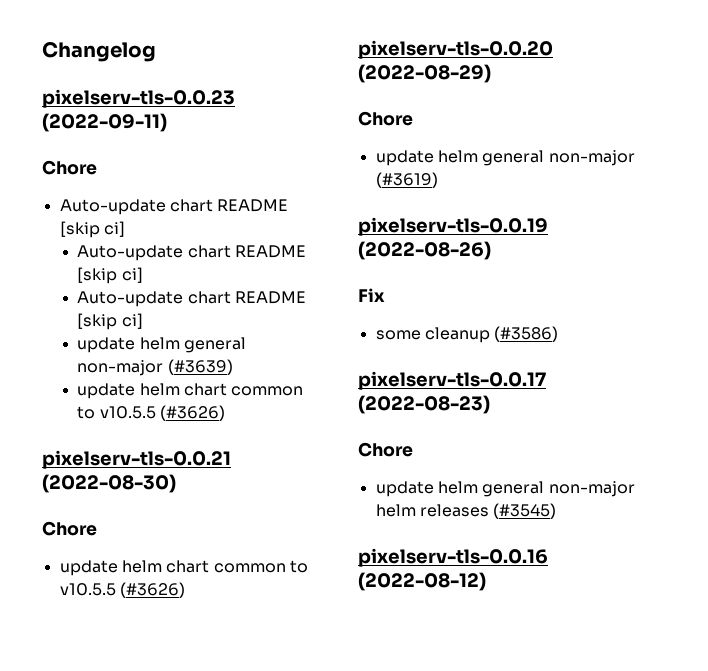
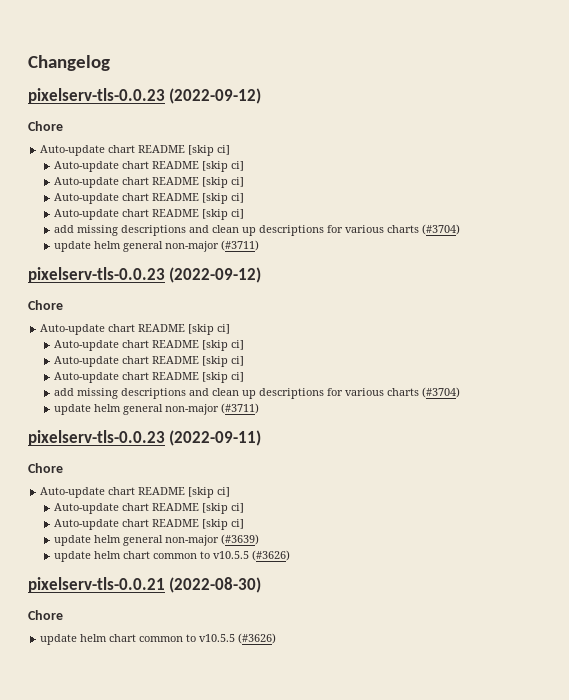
(156, 51) none -> [28,88,262,104] [28,121,63,131] [40,145,231,156] [54,161,245,172] [54,177,245,188] [54,193,245,204] [54,209,245,220] [54,224,461,236] [54,240,260,252] [28,267,262,283] [28,300,63,310] [40,324,231,335] [54,340,245,351] [54,356,245,367] [54,372,245,383] [54,387,461,399] [54,403,260,415] // pixelserv-tls-0.0.23 (2022-09-12) // Chore // Auto-update chart README [skip ci] // Auto-update chart README [skip ci] // Auto-update chart README [skip ci] // Auto-update chart README [skip ci] // Auto-update chart README [skip ci] // add missing descriptions and clean up descriptions for various charts (#3704) // update helm general non-major (#3711) // pixelserv-tls-0.0.23 (2022-09-12) // Chore // Auto-update chart README [skip ci] // Auto-update chart README [skip ci] // Auto-update chart README [skip ci] // Auto-update chart README [skip ci] // add missing descriptions and clean up descriptions for various charts (#3704) // update helm general non-major (#3711)
[358,40,553,59] [358,64,491,83] [358,111,413,126] [375,150,635,166] [375,172,438,188] [358,217,548,236] [358,241,491,260] [358,288,385,302] [375,326,559,343] [358,371,546,390] [358,395,490,414] [358,442,413,457] [375,481,635,497] [375,503,557,519] [358,548,548,567] [358,572,486,591] // pixelserv-tls-0.0.20 (2022-08-29) // Chore // update helm general non-major (#3619) // pixelserv-tls-0.0.19 (2022-08-26) // Fix // some cleanup (#3586) // pixelserv-tls-0.0.17 (2022-08-23) // Chore // update helm general non-major helm releases (#3545) // pixelserv-tls-0.0.16 (2022-08-12) -> (277, 638) none

